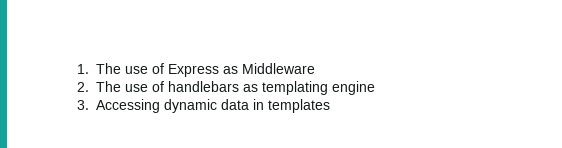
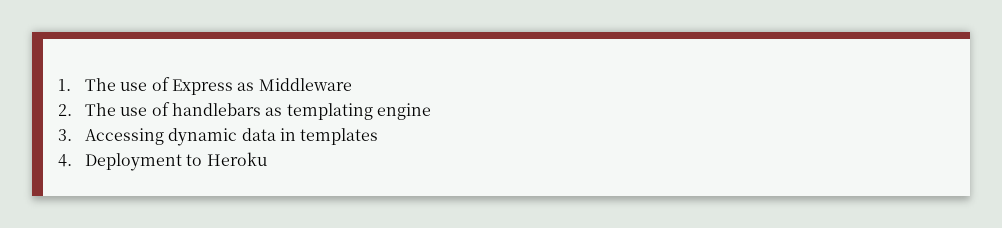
(330, 106) none -> [58,152,267,171] // 4. Deployment to Heroku

